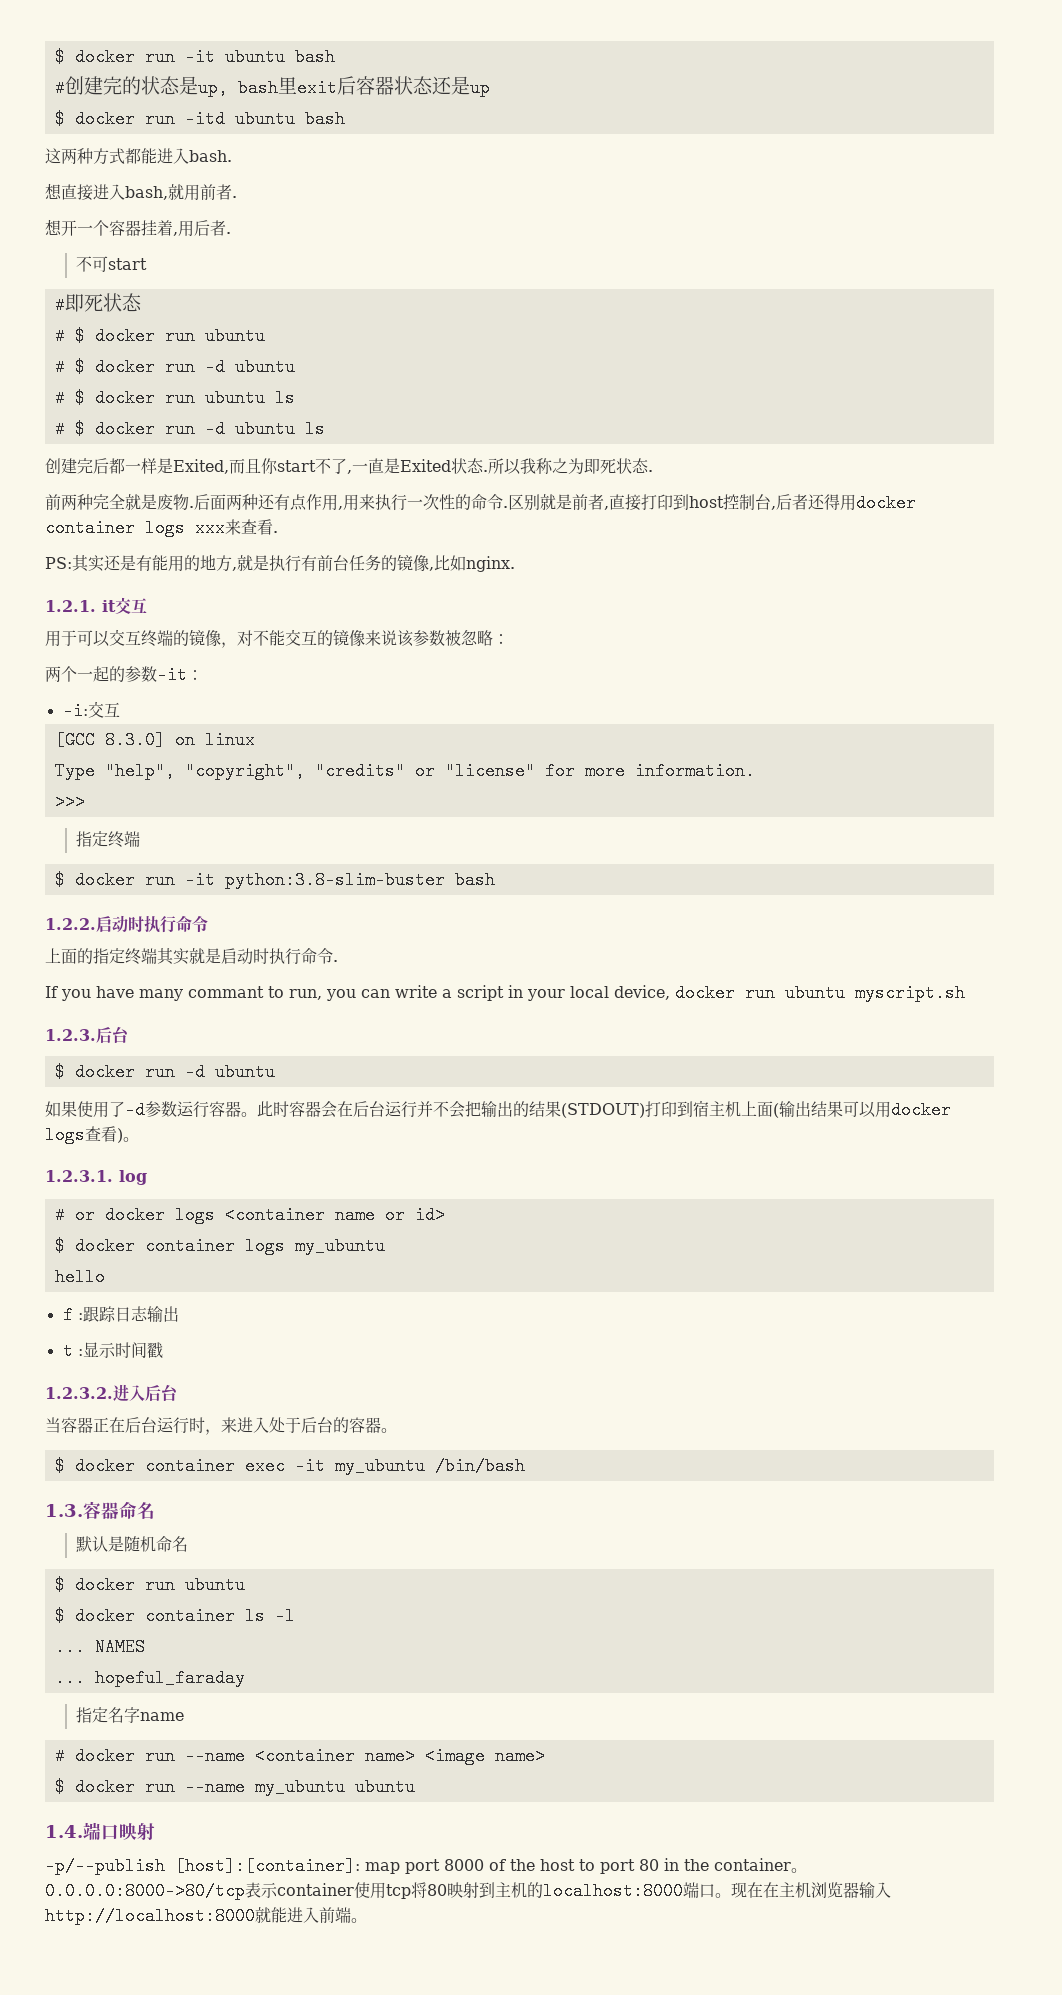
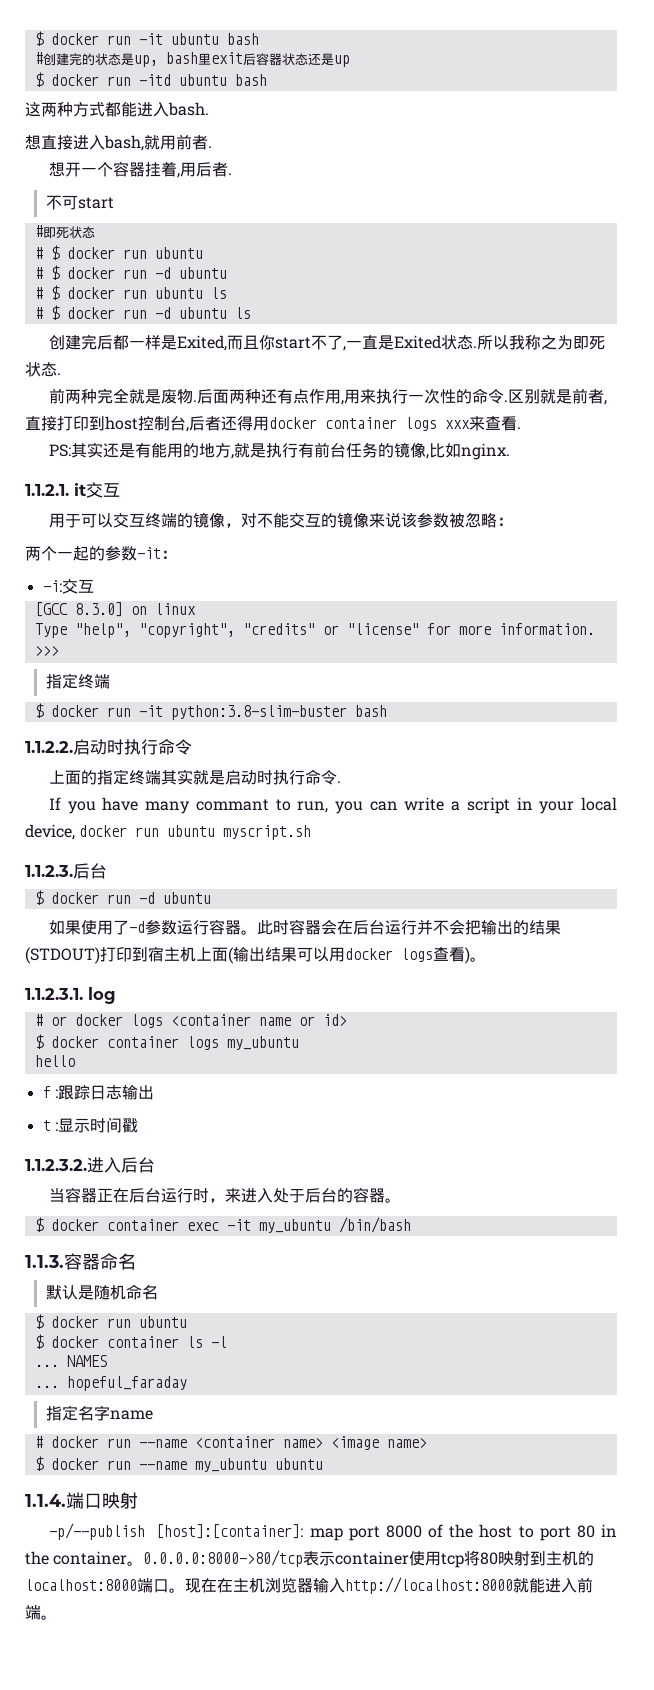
[45,600,96,612] 1.2.1. -> [25,484,69,496] 1.1.2.1.
[45,918,96,930] 1.2.2. -> [25,741,73,753] 1.1.2.2.
[45,1029,96,1041] 1.2.3. -> [25,865,73,877] 1.1.2.3.
[45,1170,113,1182] 1.2.3.1. -> [25,988,83,1000] 1.1.2.3.1.
[45,1387,113,1399] 1.2.3.2. -> [25,1159,87,1171] 1.1.2.3.2.
[45,1504,83,1517] 1.3. -> [25,1255,64,1268] 1.1.3.
[45,1825,83,1838] 1.4. -> [25,1494,66,1507] 1.1.4.

